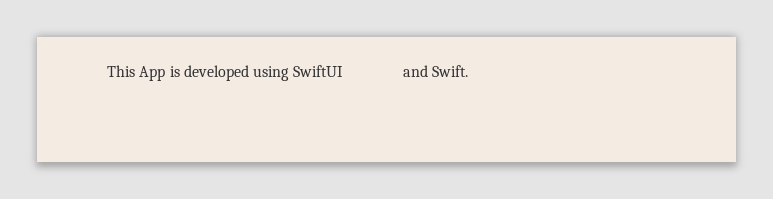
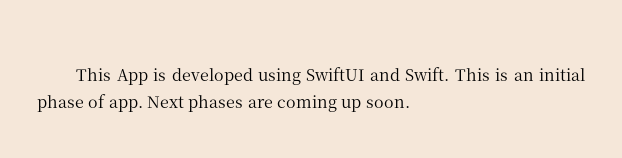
(469, 71) none -> [454,68,586,81] [37,94,410,112] This is an initial phase of app. Next phases are coming up soon.

